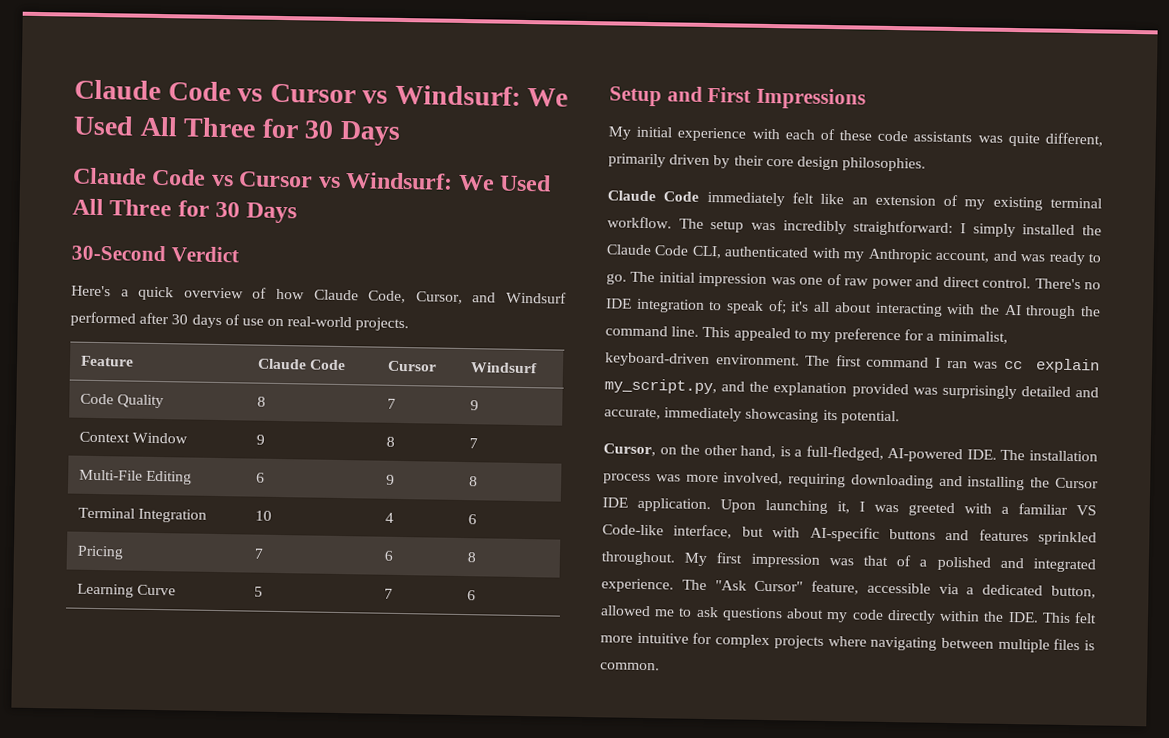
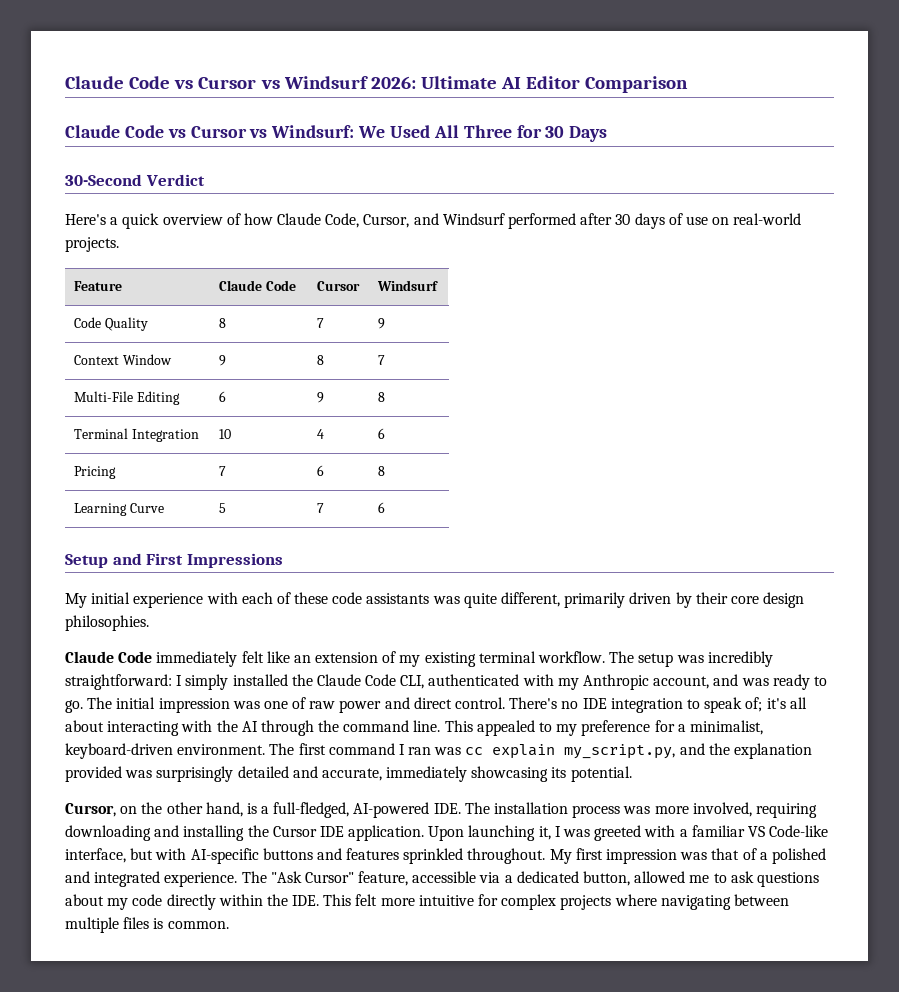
[74,79,569,107] [73,115,401,146] Claude Code vs Cursor vs Windsurf: We Used All Three for 30 Days -> [65,76,689,93] Claude Code vs Cursor vs Windsurf 2026: Ultimate AI Editor Comparison

